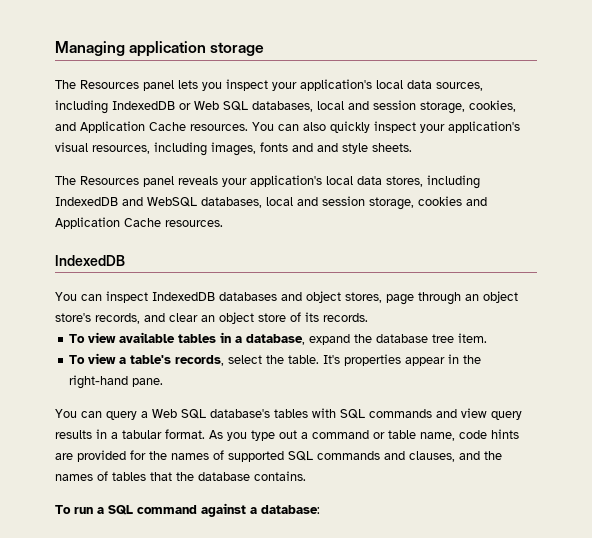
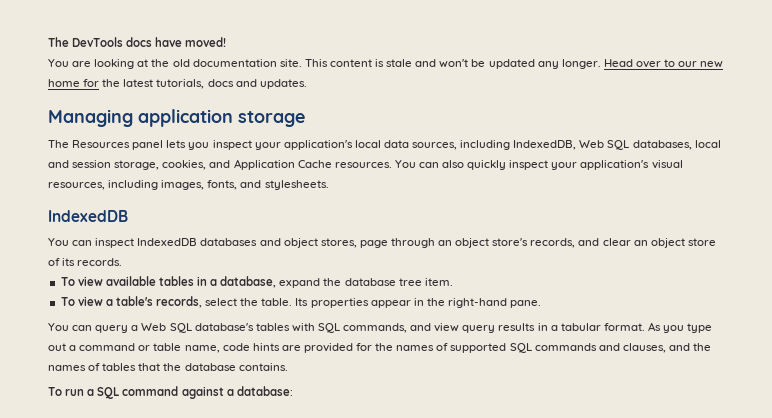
(55, 48) none -> [48,37,227,47] [48,59,724,69] [48,79,307,89] The DevTools docs have moved! // You are looking at the old documentation site. This content is stale and won't be updated any longer. Head over to our new home for the latest tutorials, docs and updates. //
[112,101,191,110] IndexedDB or -> [513,140,577,150] IndexedDB,
[260,142,412,154] [55,175,480,189] [55,196,487,210] [55,217,223,229] fonts and and style sheets. // The Resources panel reveals your application's local data stores, including IndexedDB and WebSQL databases, local and session storage, cookies and Application Cache resources. -> [207,180,329,190] fonts, and stylesheets.
[323,355,341,364] It's -> [295,298,309,306] Its
[369,409,432,418] commands -> [343,323,408,333] commands,

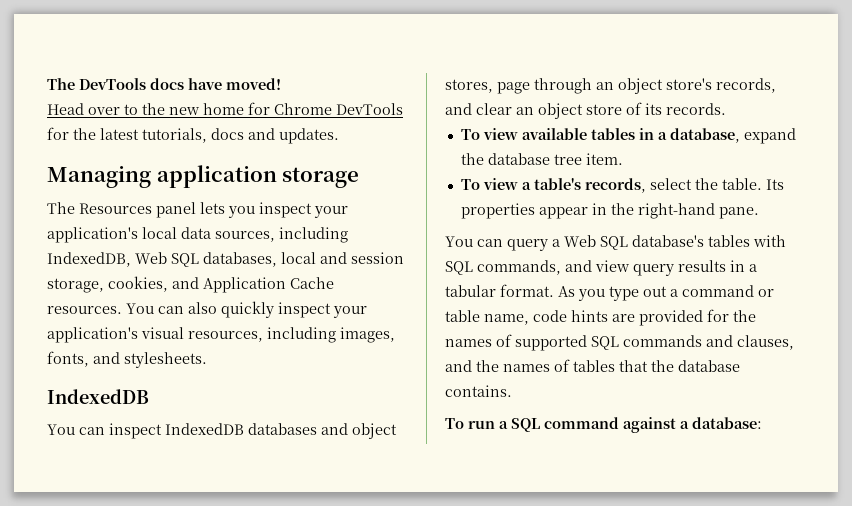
[48,59,601,69] You are looking at the old documentation site. This content is stale and won't be updated any longer. -> (281, 84) none
[678,61,698,67] our -> [142,103,165,115] the
(100, 83) none -> [274,103,403,115] [47,127,69,140] Chrome DevTools for

